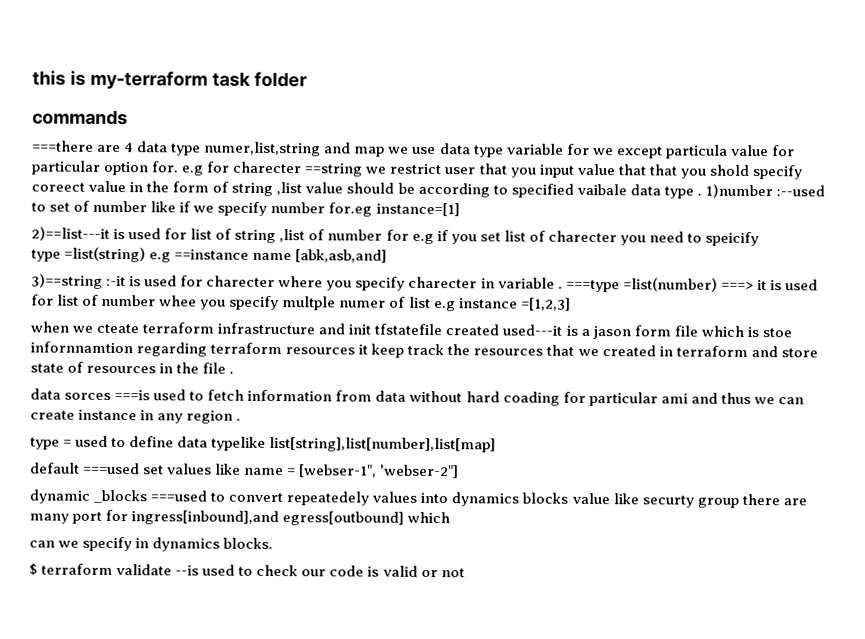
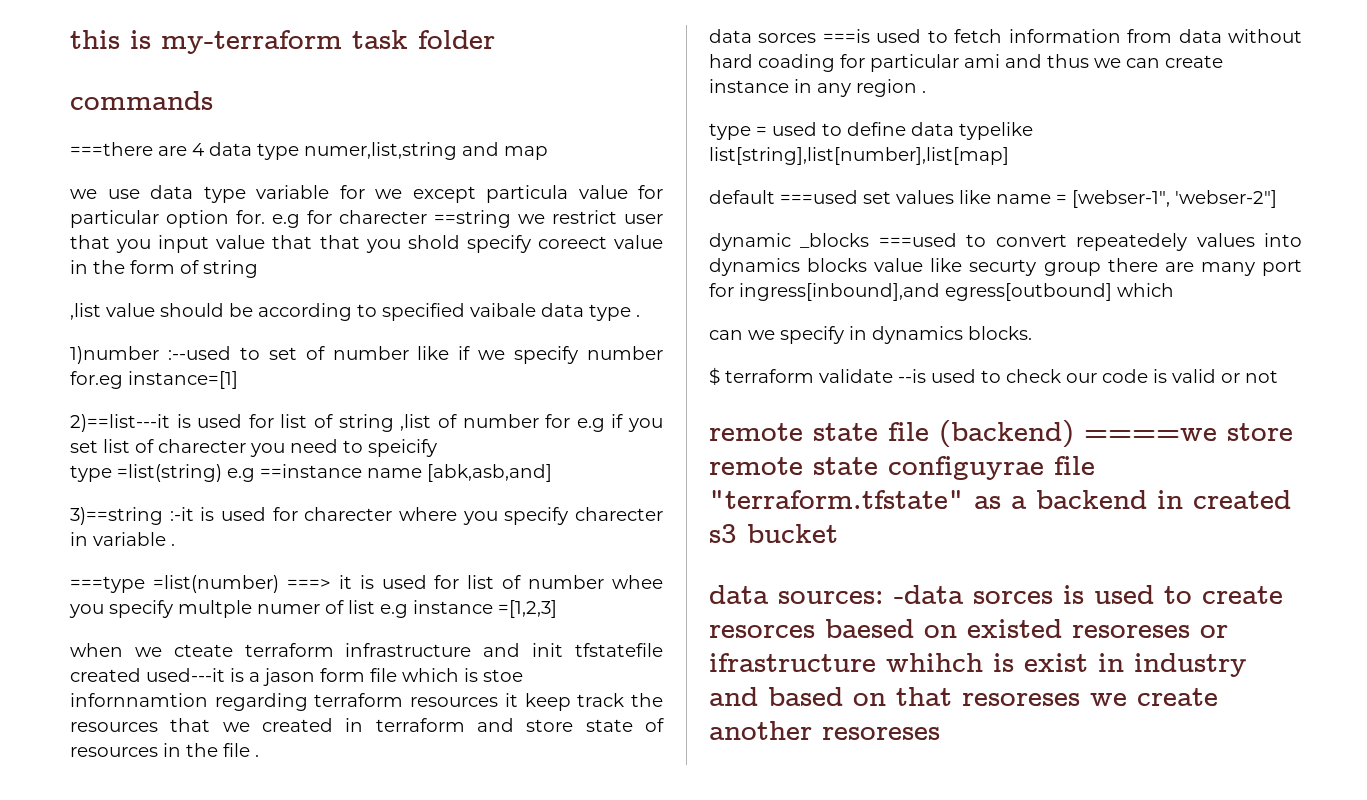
(386, 151) none -> (548, 153) //
(274, 189) none -> (258, 269) //
(702, 194) none -> (640, 315) //
(563, 287) none -> (175, 544) //
(465, 573) none -> [709,420,1293,448] [709,456,1095,480] [709,490,1291,509] [709,524,838,543] [709,585,1283,604] [709,619,1228,638] [709,653,1247,677] [709,687,1218,706] [709,721,940,740] // remote state file (backend) ====we store remote state configuyrae file "terraform.tfstate" as a backend in created s3 bucket // data sources: -data sorces is used to create resorces baesed on existed resoreses or ifrastructure whihch is exist in industry and based on that resoreses we create another resoreses

